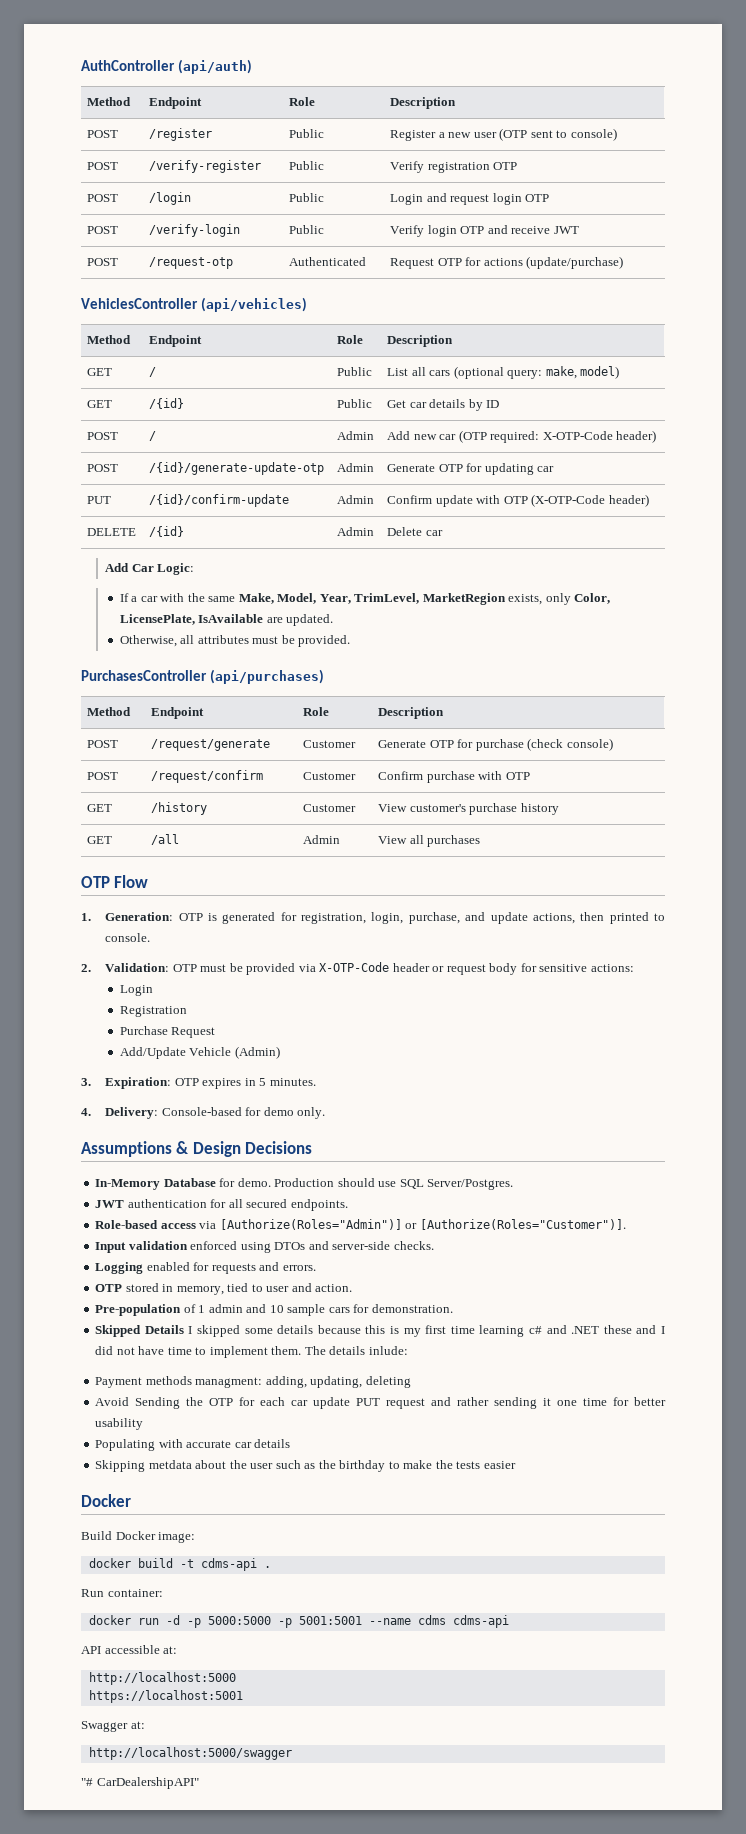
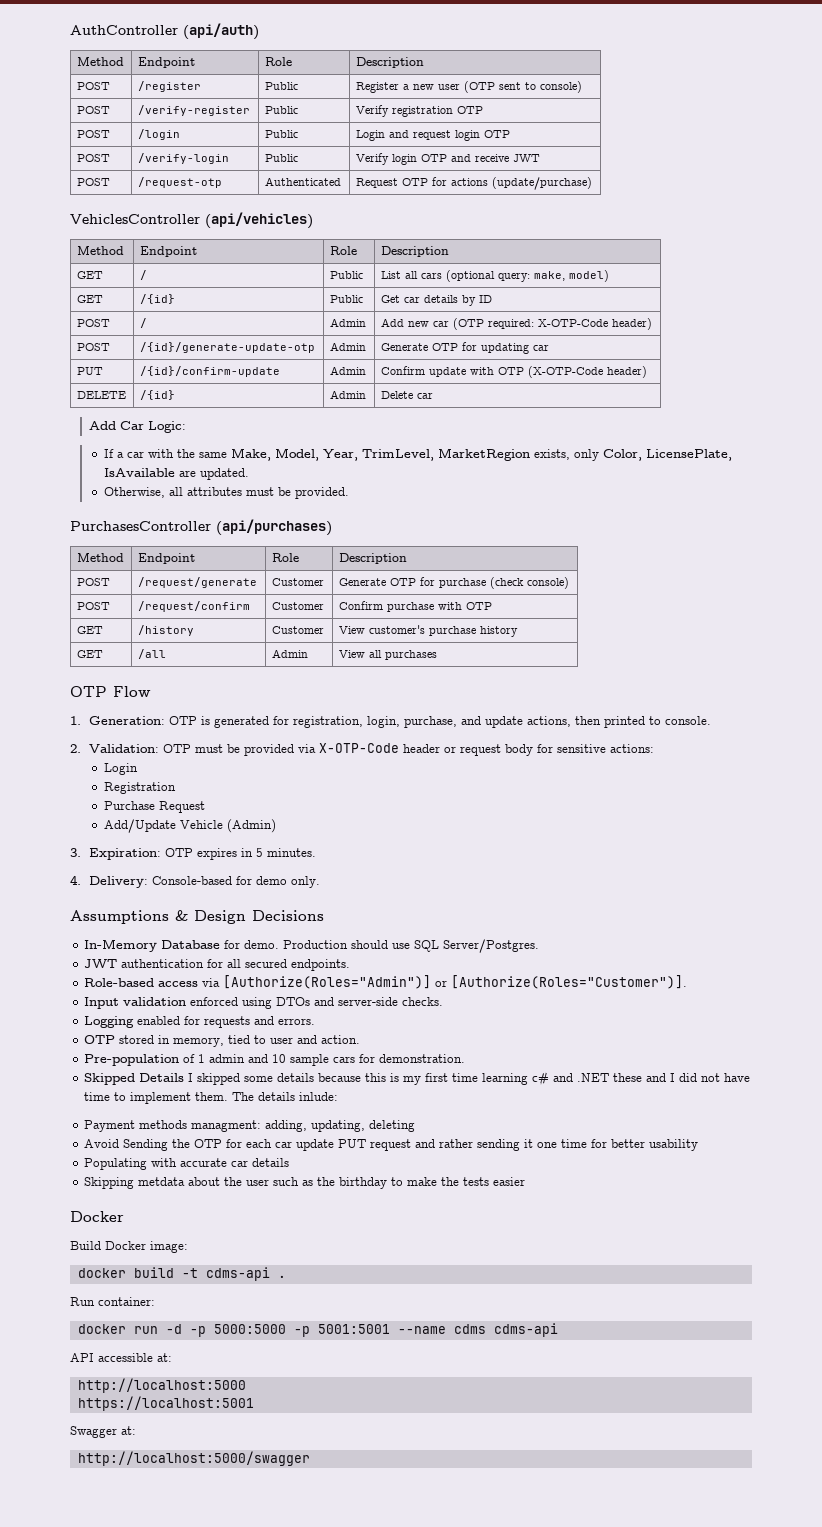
[81,1777,199,1789] // "# CarDealershipAPI" -> (310, 1458) none

